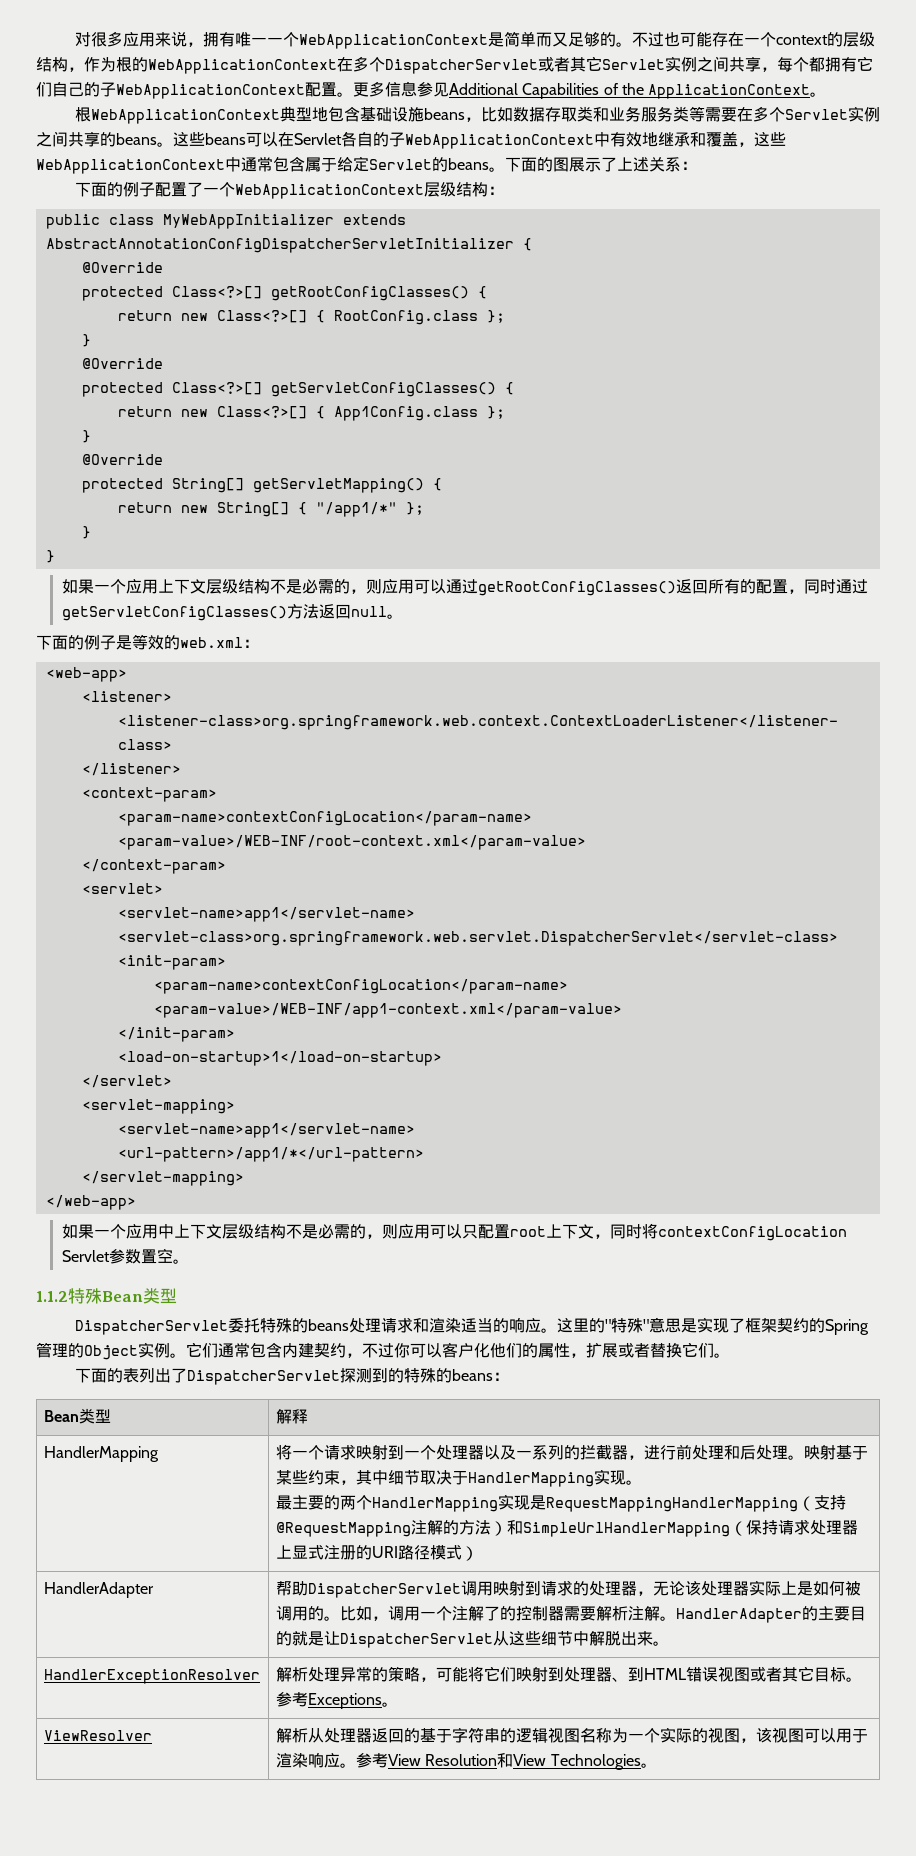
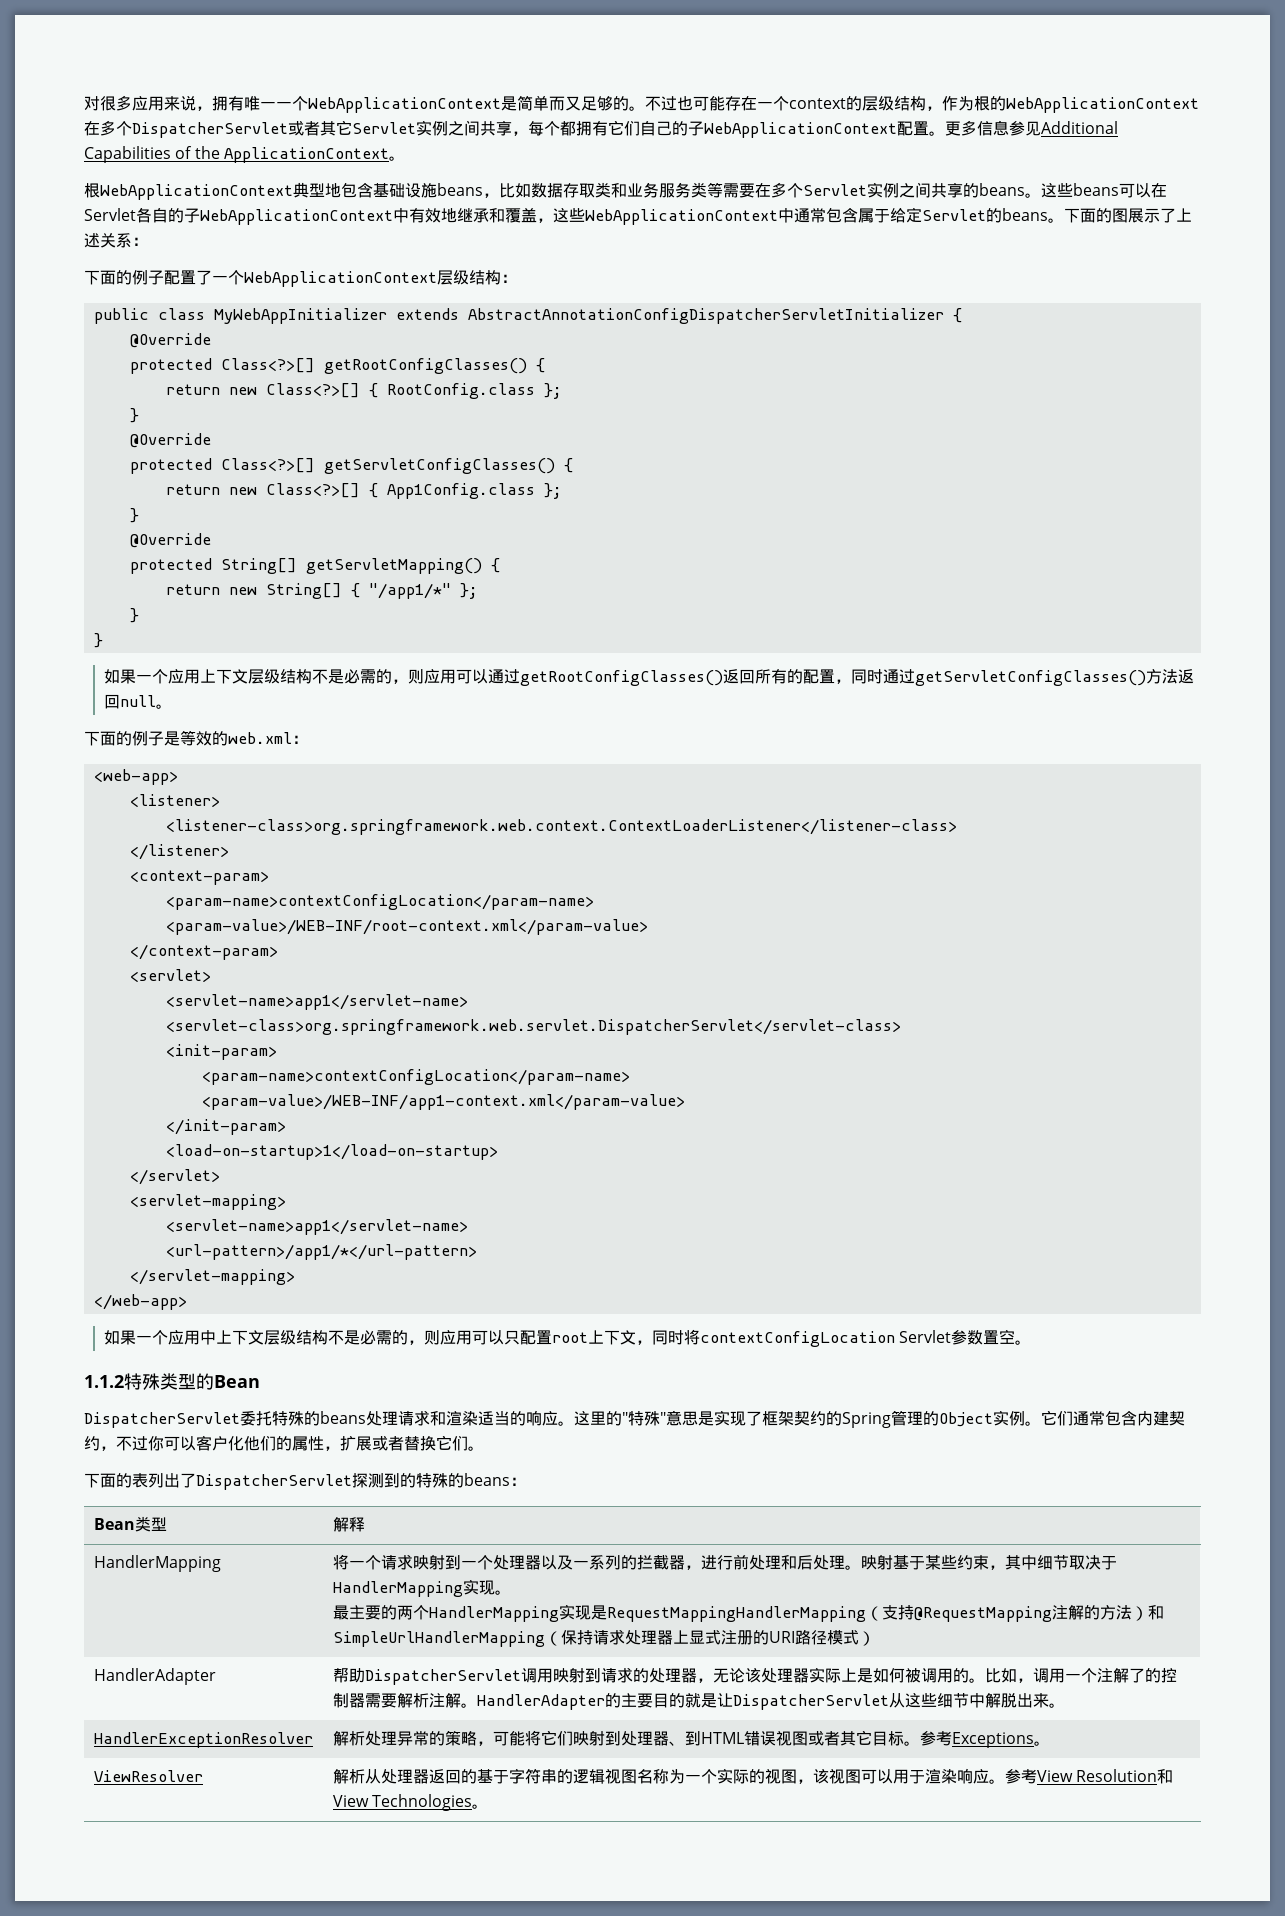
[102,1288,177,1304] Bean类型 -> [160,1373,260,1390] 类型的Bean

